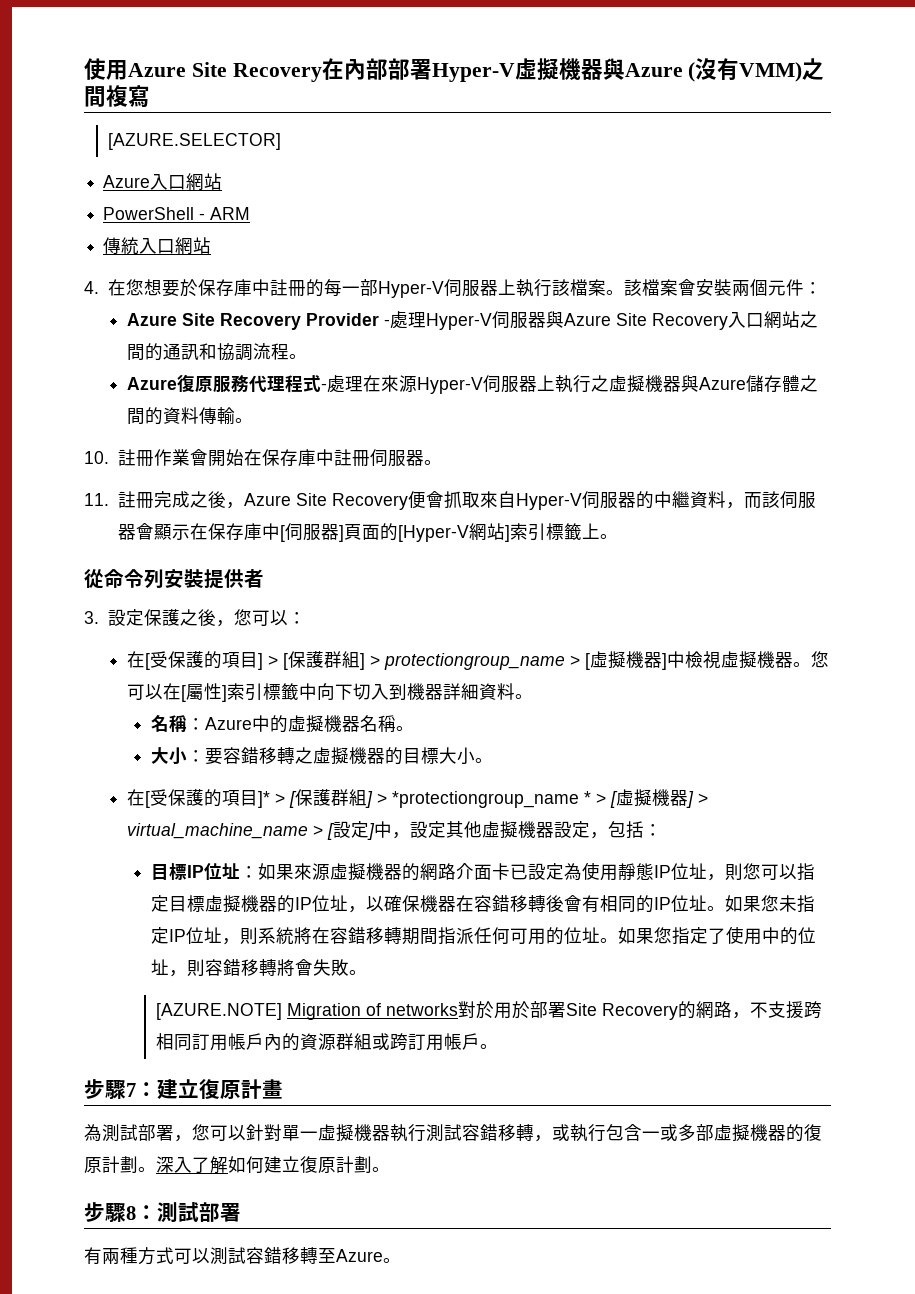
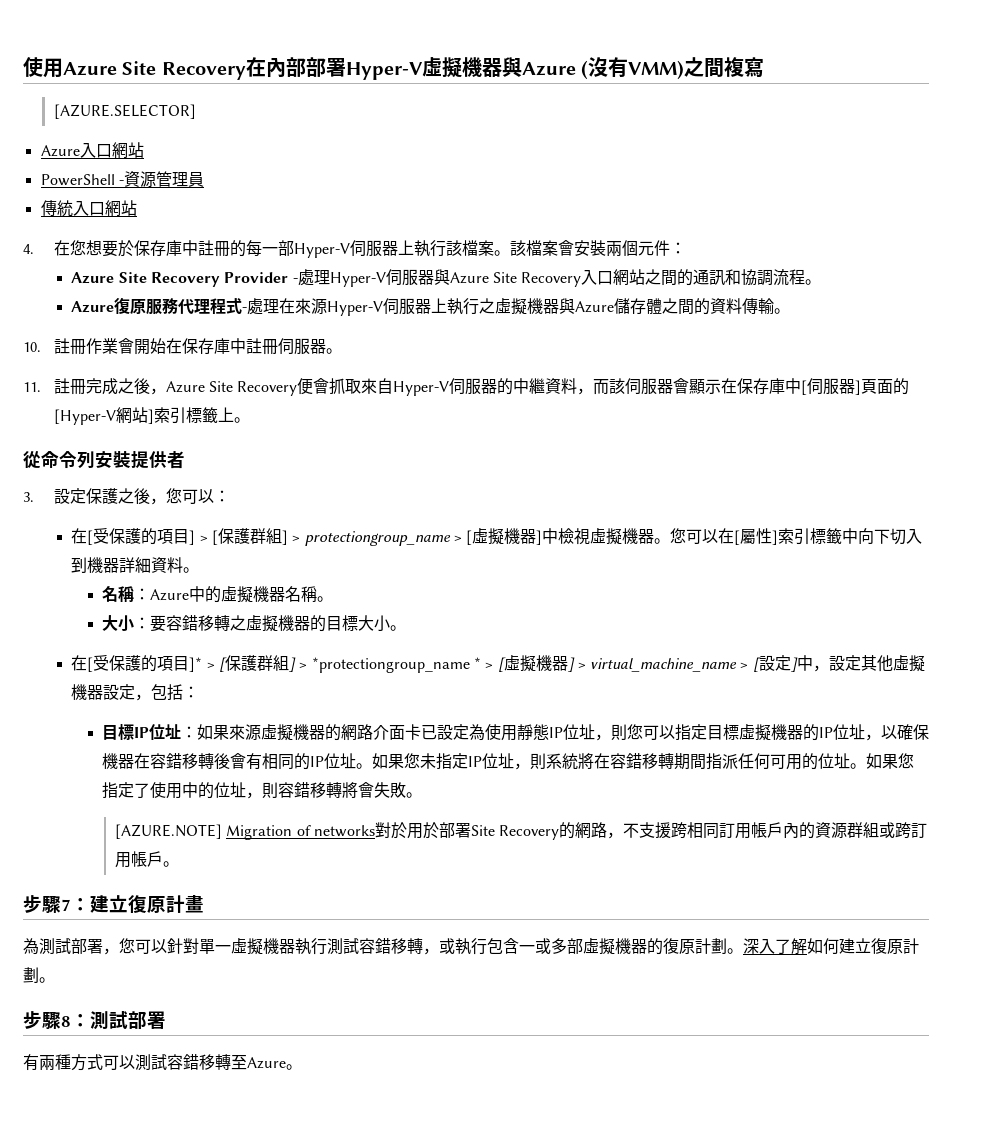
[210,207,251,220] ARM -> [123,171,204,188] 資源管理員

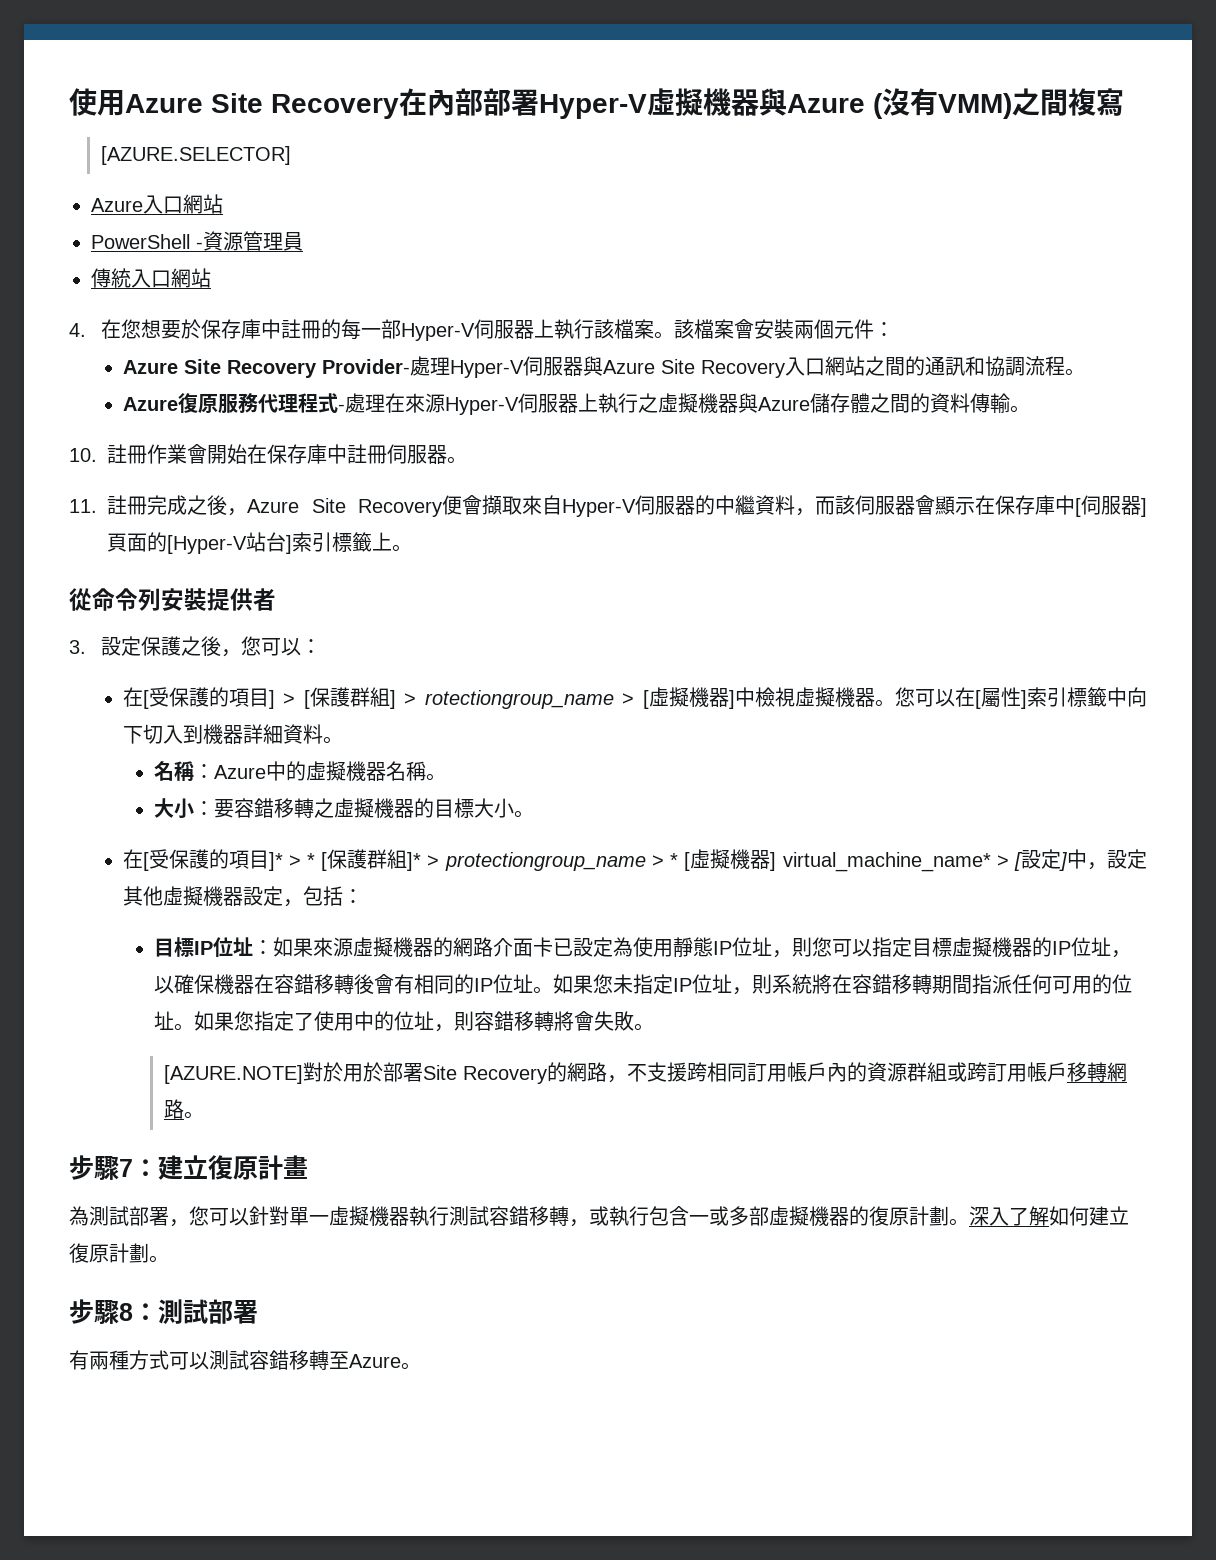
[224,272,298,283] Provider - -> [321,359,410,374] Provider-
[329,378,346,395] 抓 -> [482,495,502,515] 擷
[115,407,148,424] 網站 -> [246,532,286,552] 站台
[304,531,451,546] protectiongroup_name -> [424,690,614,709] rotectiongroup_name
[218,655,738,673] [保護群組] > *protectiongroup_name * > [虛擬機器] > virtual_machine_name -> [307,849,991,872] * [保護群組]* > protectiongroup_name > * [虛擬機器] virtual_machine_name*
[226,825,375,840] Migration of networks -> (303, 1074) none
(163, 859) none -> [1066,1062,1127,1082] [163,1099,184,1119] 移轉網路

